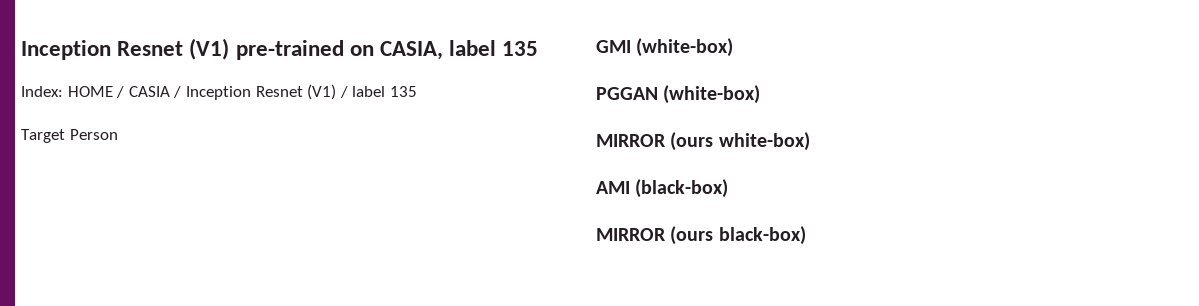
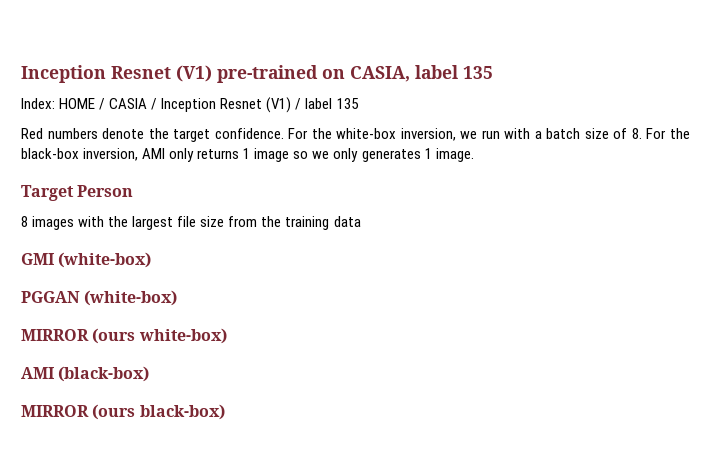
[21,129,118,143] Target Person -> [21,128,690,142] [21,148,474,162] [21,185,134,201] [21,216,361,230] Red numbers denote the target confidence. For the white-box inversion, we run with a batch size of 8. For the black-box inversion, AMI only returns 1 image so we only generates 1 image. // Target Person // 8 images with the largest file size from the training data

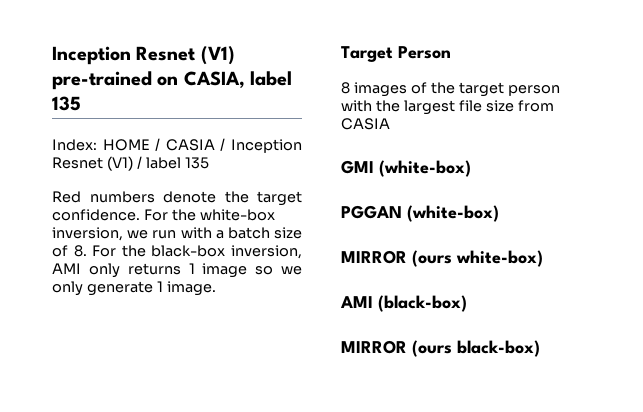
[361,149,421,162] generates -> [86,281,153,296] generate
(75, 223) none -> [410,82,560,97] of the target person
[261,216,361,230] the training data -> [341,118,390,130] CASIA

